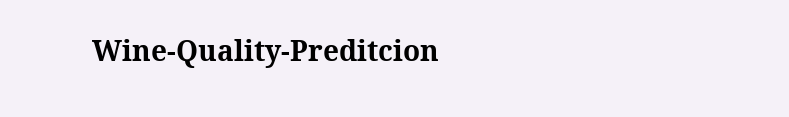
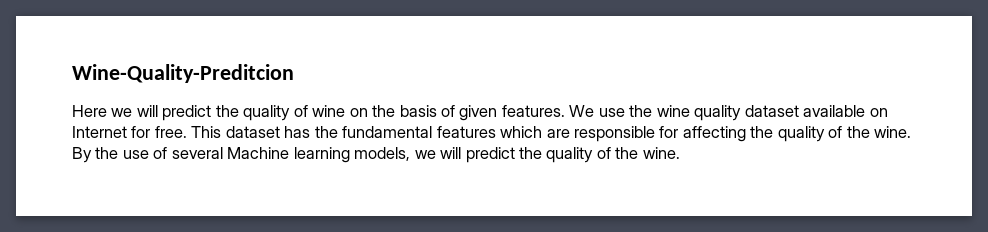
(439, 53) none -> [72,105,888,121] [72,126,912,142] [72,147,680,163] // Here we will predict the quality of wine on the basis of given features. We use the wine quality dataset available on Internet for free. This dataset has the fundamental features which are responsible for affecting the quality of the wine. By the use of several Machine learning models, we will predict the quality of the wine.

